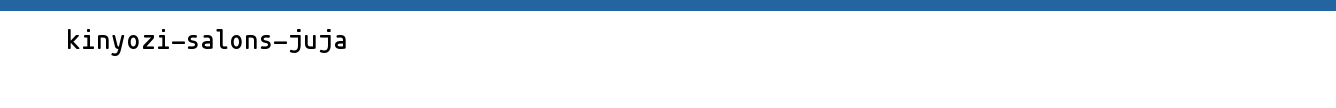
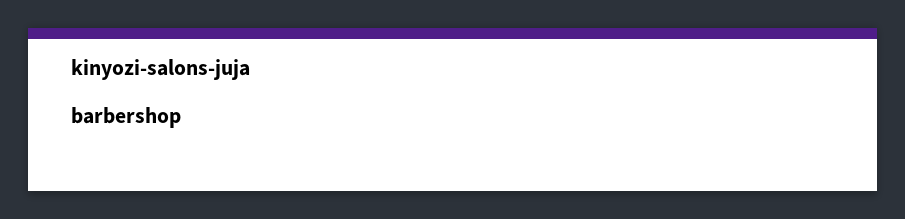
(348, 42) none -> [71,107,181,128] // barbershop

